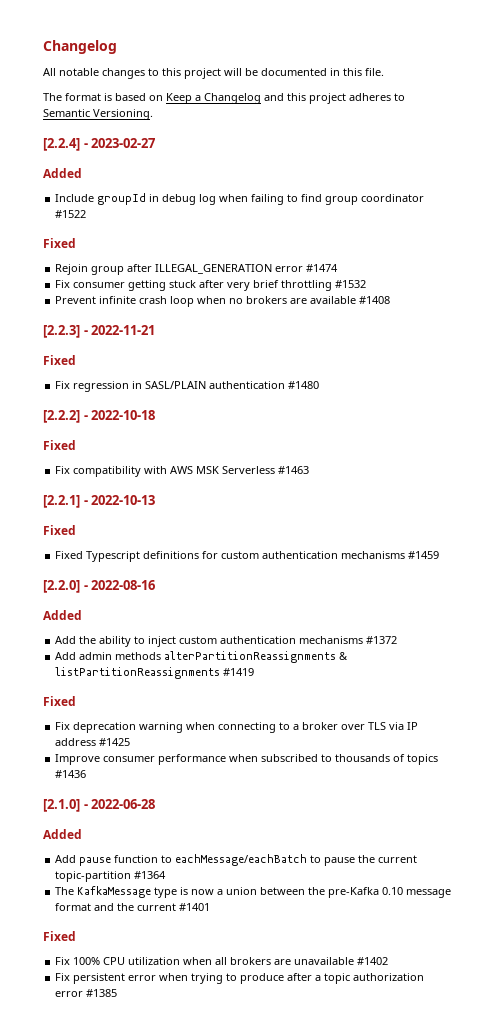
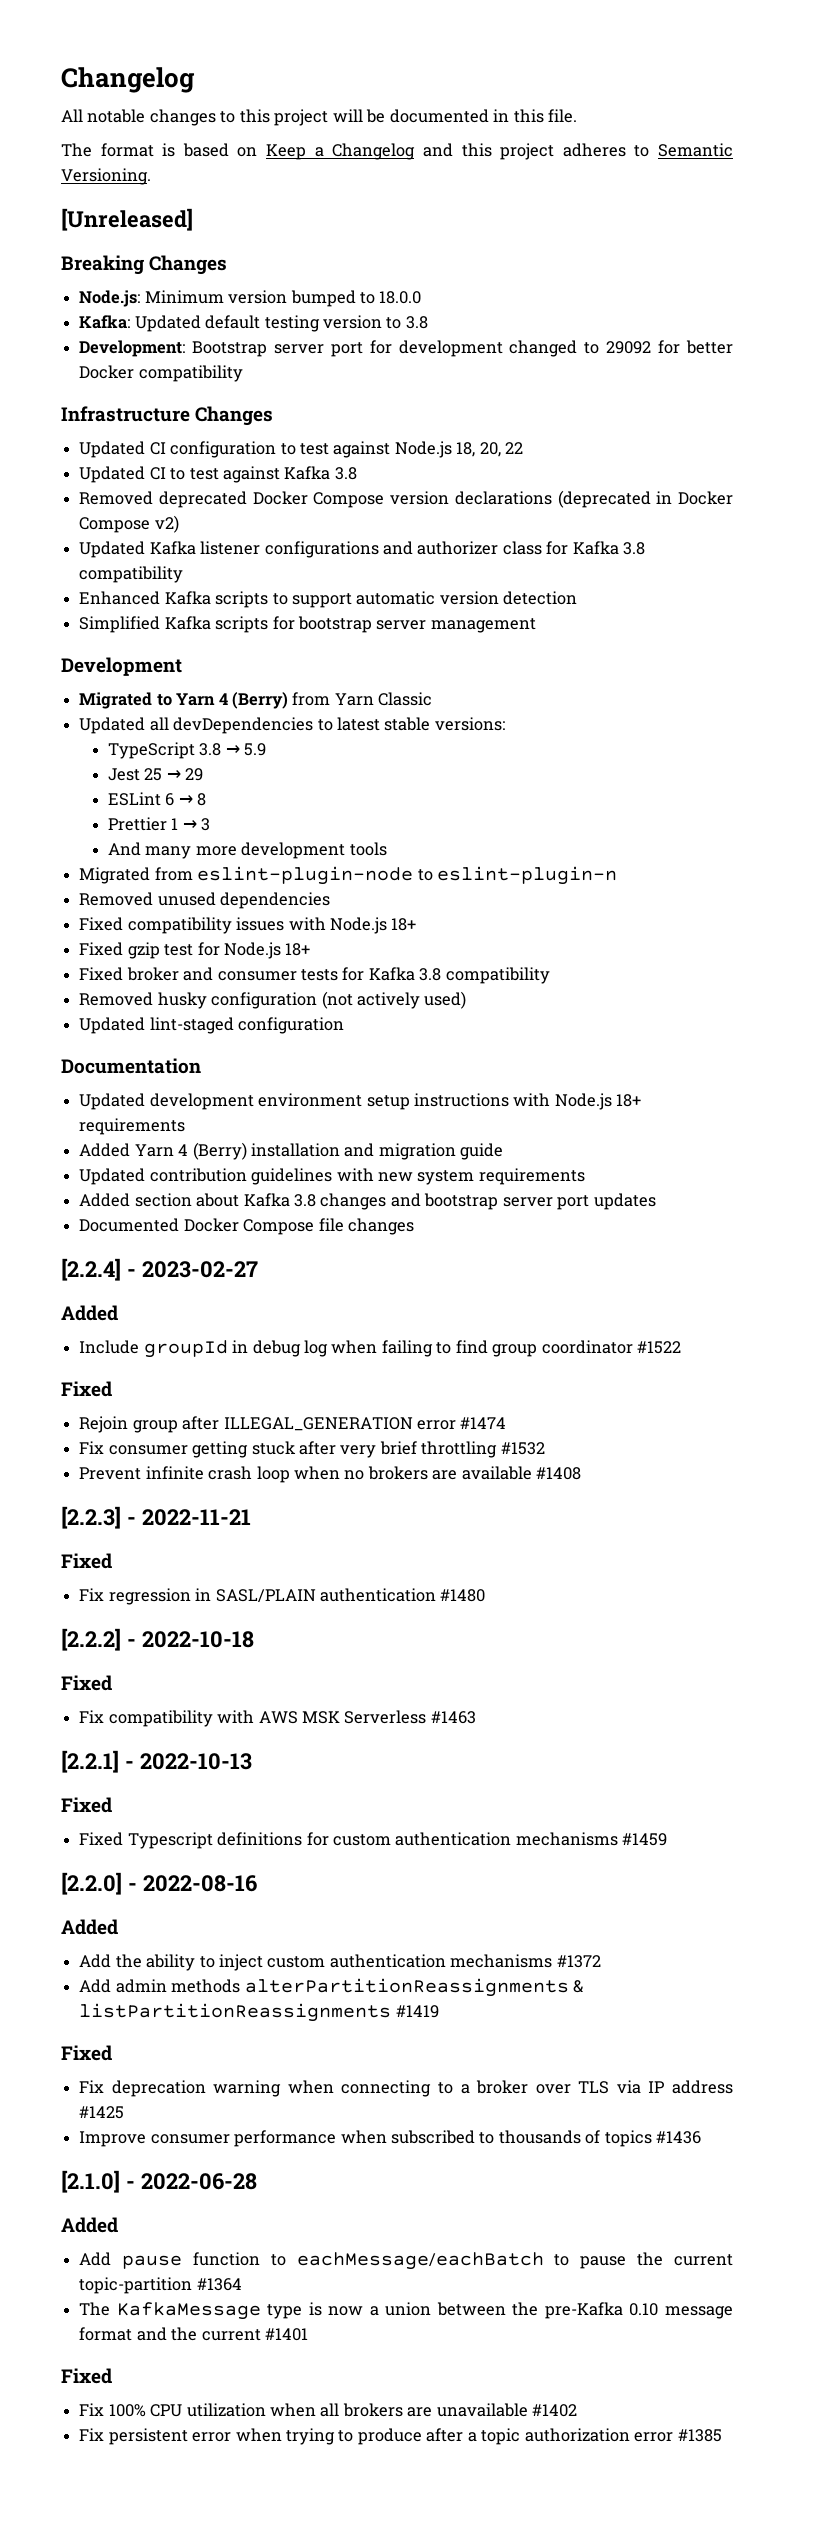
(153, 114) none -> [61,208,193,231] [61,255,228,275] [79,290,422,307] [79,315,428,332] [79,340,733,357] [79,365,243,382] [61,406,274,426] [79,441,524,458] [79,466,357,483] [79,490,734,508] [79,515,179,533] [79,541,646,558] [79,566,184,583] [79,591,578,608] [79,616,536,633] [61,657,182,676] [79,692,433,709] [79,717,505,734] [108,742,267,759] [108,768,204,781] [108,792,207,806] [108,817,211,831] [108,842,387,859] [79,866,617,885] [79,892,331,909] [79,917,417,934] [79,942,311,959] [79,967,550,984] [79,991,467,1009] [79,1017,345,1034] [61,1058,201,1074] [79,1093,642,1110] [79,1118,186,1135] [79,1142,504,1160] [79,1168,585,1185] [79,1193,656,1210] [79,1218,414,1235] // [Unreleased] // Breaking Changes // Node.js: Minimum version bumped to 18.0.0 // Kafka: Updated default testing version to 3.8 // Development: Bootstrap server port for development changed to 29092 for better Docker compatibility // Infrastructure Changes // Updated CI configuration to test against Node.js 18, 20, 22 // Updated CI to test against Kafka 3.8 // Removed deprecated Docker Compose version declarations (deprecated in Docker Compose v2) // Updated Kafka listener configurations and authorizer class for Kafka 3.8 compatibility // Enhanced Kafka scripts to support automatic version detection // Simplified Kafka scripts for bootstrap server management // Development // Migrated to Yarn 4 (Berry) from Yarn Classic // Updated all devDependencies to latest stable versions: // TypeScript 3.8 → 5.9 // Jest 25 → 29 // ESLint 6 → 8 // Prettier 1 → 3 // And many more development tools // Migrated from eslint-plugin-node to eslint-plugin-n // Removed unused dependencies // Fixed compatibility issues with Node.js 18+ // Fixed gzip test for Node.js 18+ // Fixed broker and consumer tests for Kafka 3.8 compatibility // Removed husky configuration (not actively used) // Updated lint-staged configuration // Documentation // Updated development environment setup instructions with Node.js 18+ requirements // Added Yarn 4 (Berry) installation and migration guide // Updated contribution guidelines with new system requirements // Added section about Kafka 3.8 changes and bootstrap server port updates // Documented Docker Compose file changes

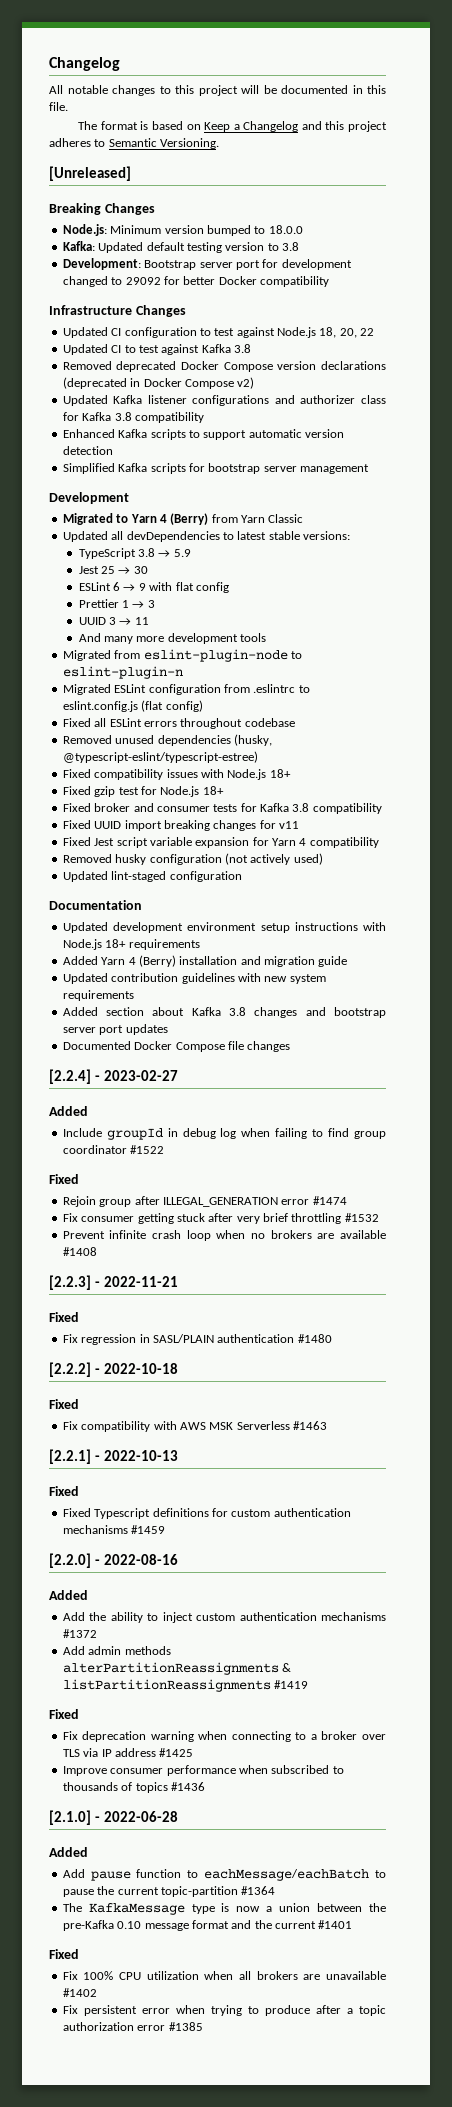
[185,768,204,781] 29 -> [133,566,148,574] 30
[197,793,207,806] 8 -> [138,582,229,593] 9 with flat config
(211, 824) none -> [78,617,149,625] // UUID 3 → 11
(617, 875) none -> [62,684,310,695] [62,700,203,712] [62,718,295,729] // Migrated ESLint configuration from .eslintrc to eslint.config.js (flat config) // Fixed all ESLint errors throughout codebase
(331, 900) none -> [233,734,272,746] [62,751,258,763] (husky, @typescript-eslint/typescript-estree)
(550, 975) none -> [62,820,299,831] [62,837,379,848] // Fixed UUID import breaking changes for v11 // Fixed Jest script variable expansion for Yarn 4 compatibility

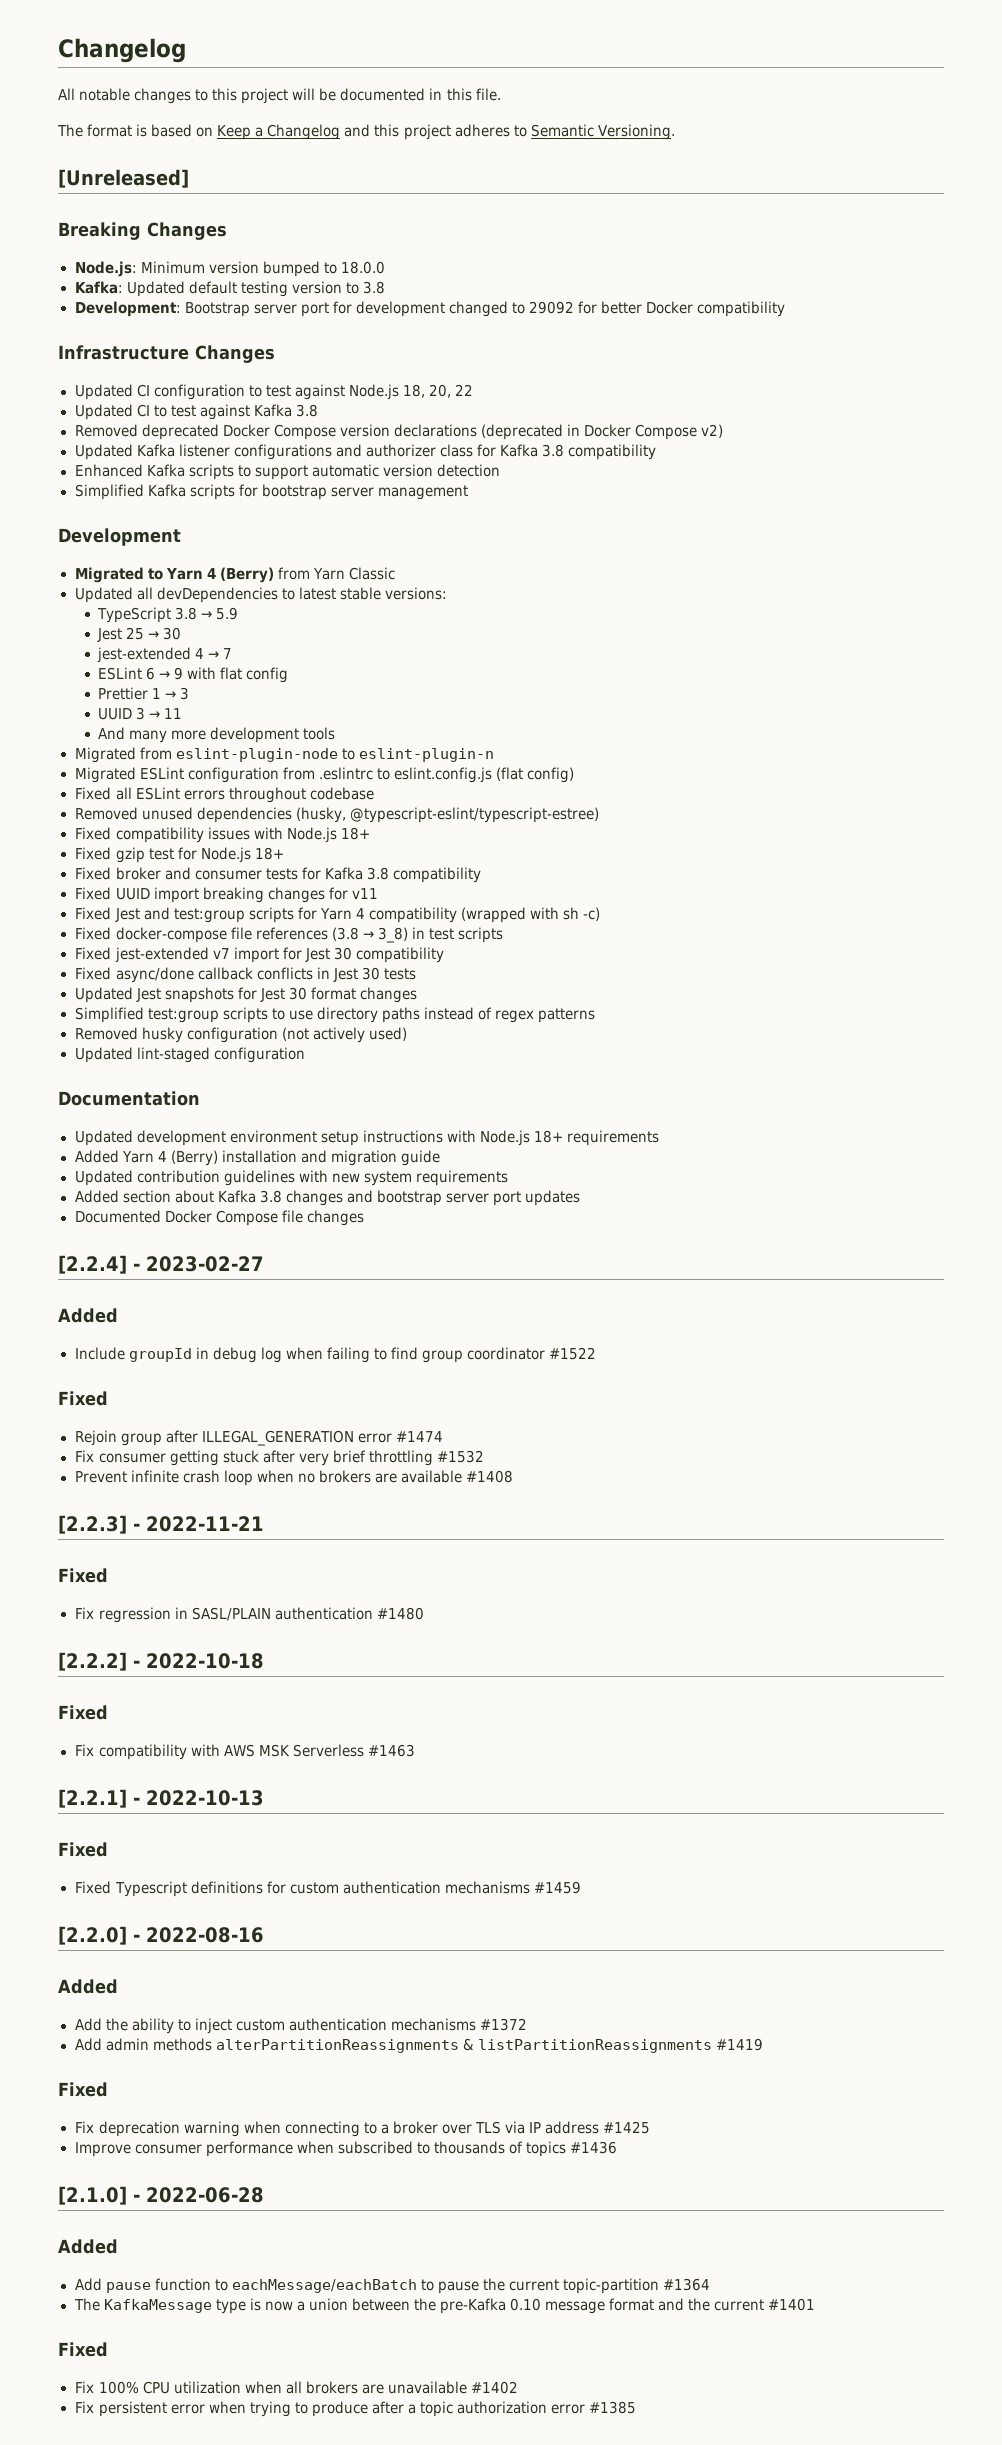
(148, 570) none -> [97,647,233,663] // jest-extended 4 → 7
[116,837,250,848] script variable expansion -> [143,907,294,923] and test:group scripts
(379, 842) none -> [460,907,601,923] [74,927,503,943] [74,947,444,963] [74,967,416,983] [74,987,417,1003] [74,1007,596,1023] (wrapped with sh -c) // Fixed docker-compose file references (3.8 → 3_8) in test scripts // Fixed jest-extended v7 import for Jest 30 compatibility // Fixed async/done callback conflicts in Jest 30 tests // Updated Jest snapshots for Jest 30 format changes // Simplified test:group scripts to use directory paths instead of regex patterns

